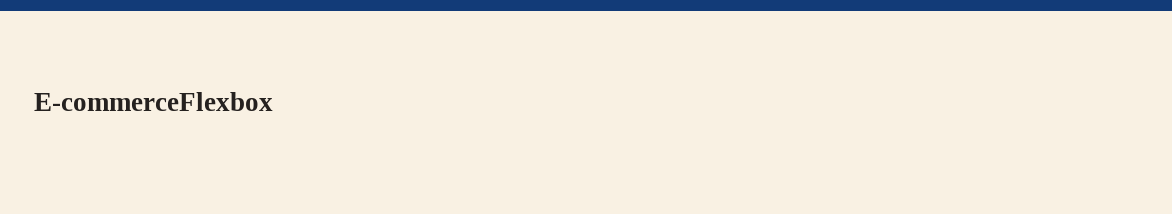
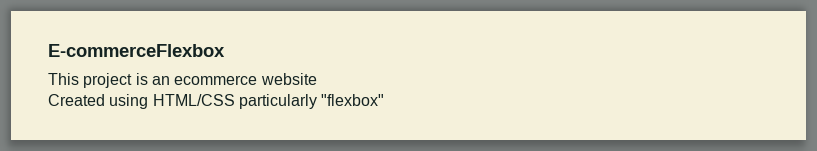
(273, 101) none -> [48,73,317,88] [48,94,385,109] // This project is an ecommerce website // Created using HTML/CSS particularly "flexbox"

